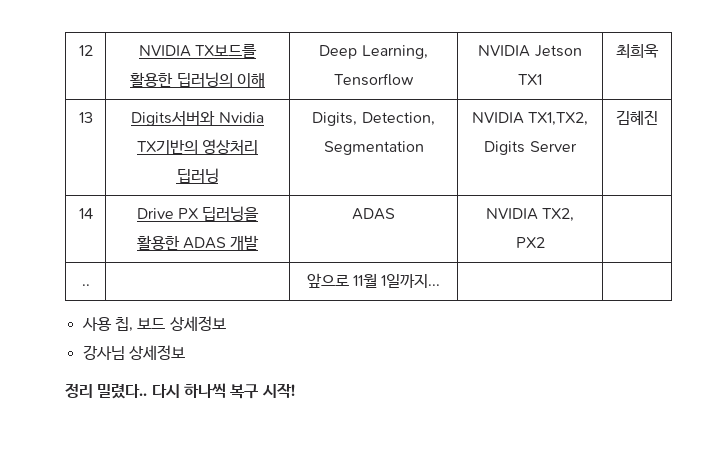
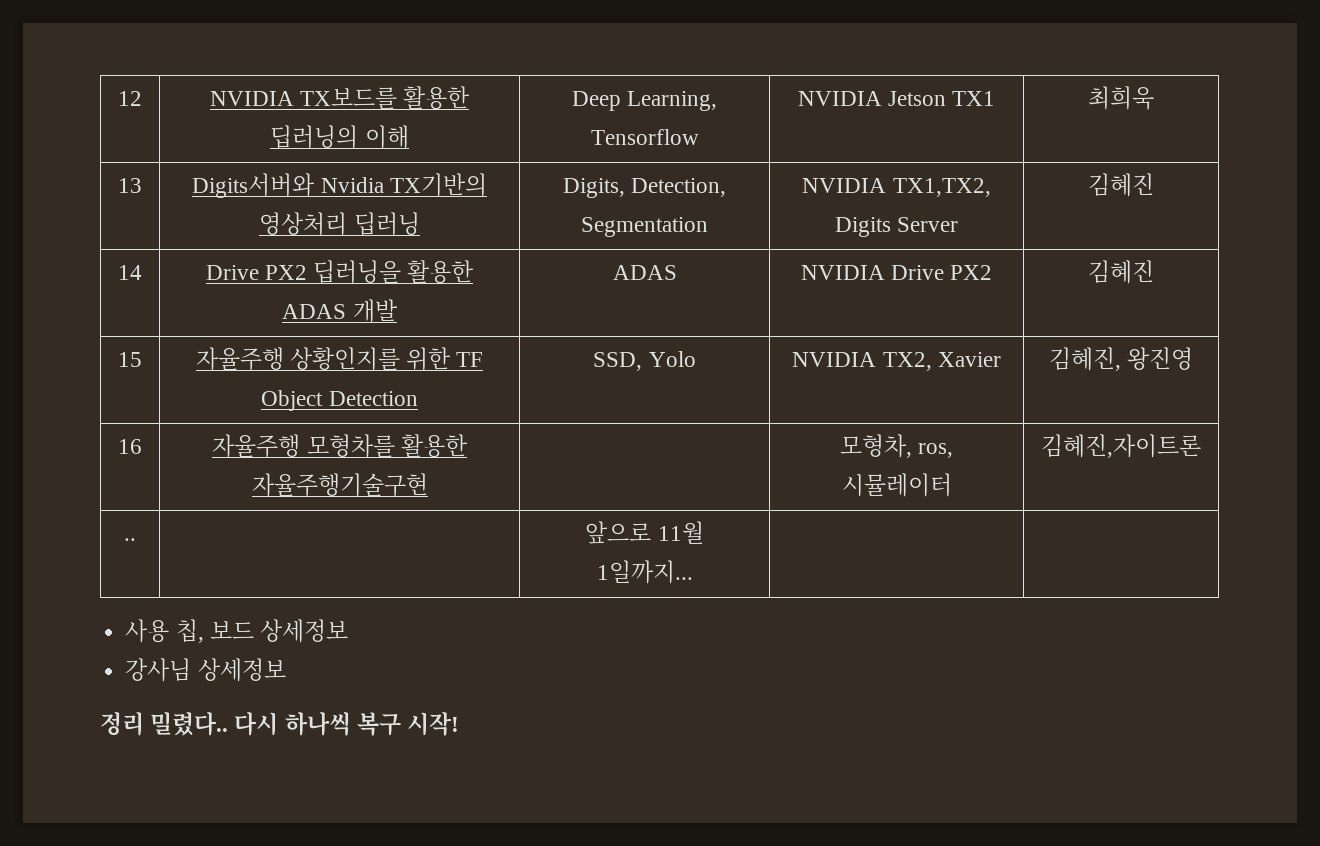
[178,208,199,219] PX -> [264,265,307,280] PX2
[542,208,575,222] TX2, -> [891,265,944,280] Drive
(545, 242) none -> [1088,260,1154,284] [118,352,142,367] [195,347,484,371] [261,390,418,411] [593,351,696,371] [792,352,1001,371] [1048,347,1194,371] [118,439,142,454] [212,434,468,458] [251,473,428,497] [839,434,954,458] [841,473,952,497] [1041,434,1201,458] 김혜진 // 15 | 자율주행 상황인지를 위한 TF Object Detection | SSD, Yolo | NVIDIA TX2, Xavier | 김혜진, 왕진영 // 16 | 자율주행 모형차를 활용한 자율주행기술구현 | | 모형차, ros, 시뮬레이터 | 김혜진,자이트론

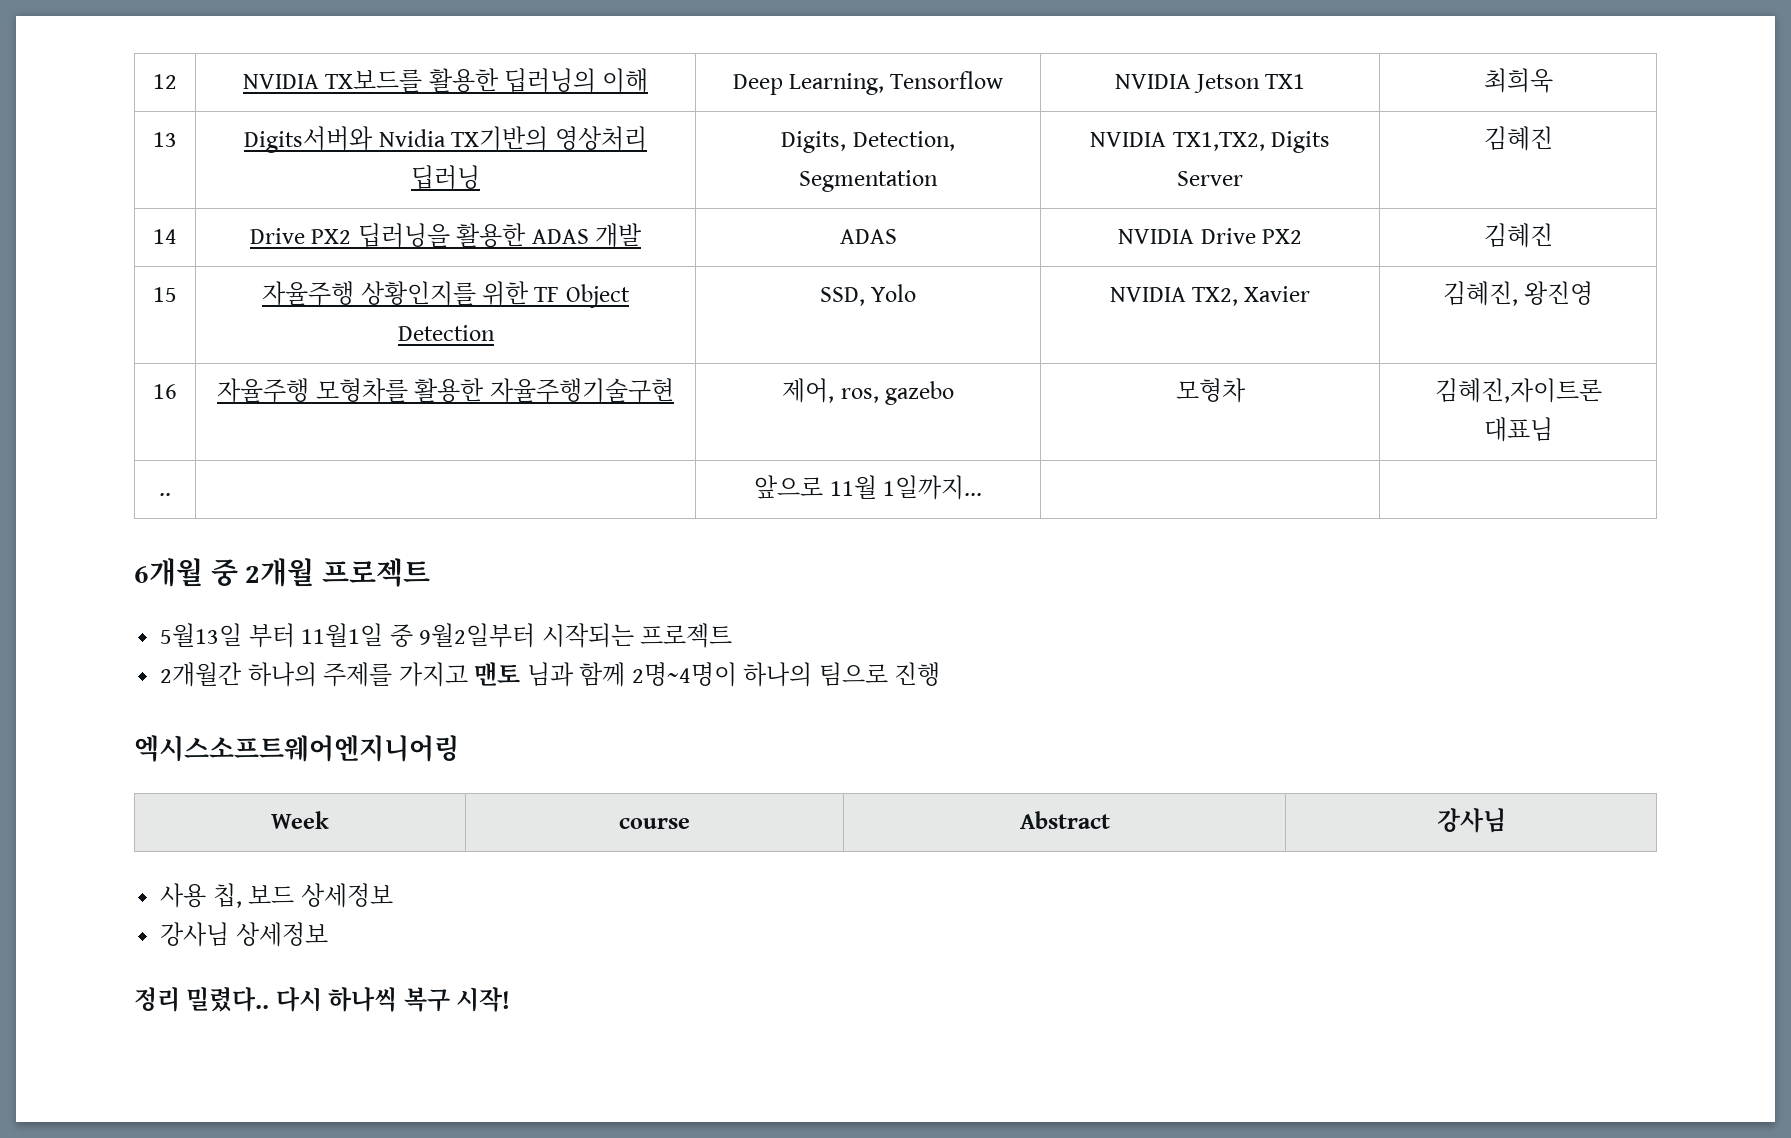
[839,434,954,458] [841,473,952,497] | 모형차, ros, 시뮬레이터 -> [782,378,954,405] [1175,378,1246,403] 제어, ros, gazebo | 모형차
(1201, 446) none -> [1483,417,1553,442] 대표님
(693, 572) none -> [134,558,430,587] [160,623,733,648] [160,662,941,687] [134,735,459,762] [271,811,329,829] [619,818,690,829] [1019,811,1110,829] [1436,808,1506,833] // 6개월 중 2개월 프로젝트 // 5월13일 부터 11월1일 중 9월2일부터 시작되는 프로젝트 // 2개월간 하나의 주제를 가지고 맨토 님과 함께 2명~4명이 하나의 팀으로 진행 // 엑시스소프트웨어엔지니어링 // Week | course | Abstract | 강사님

